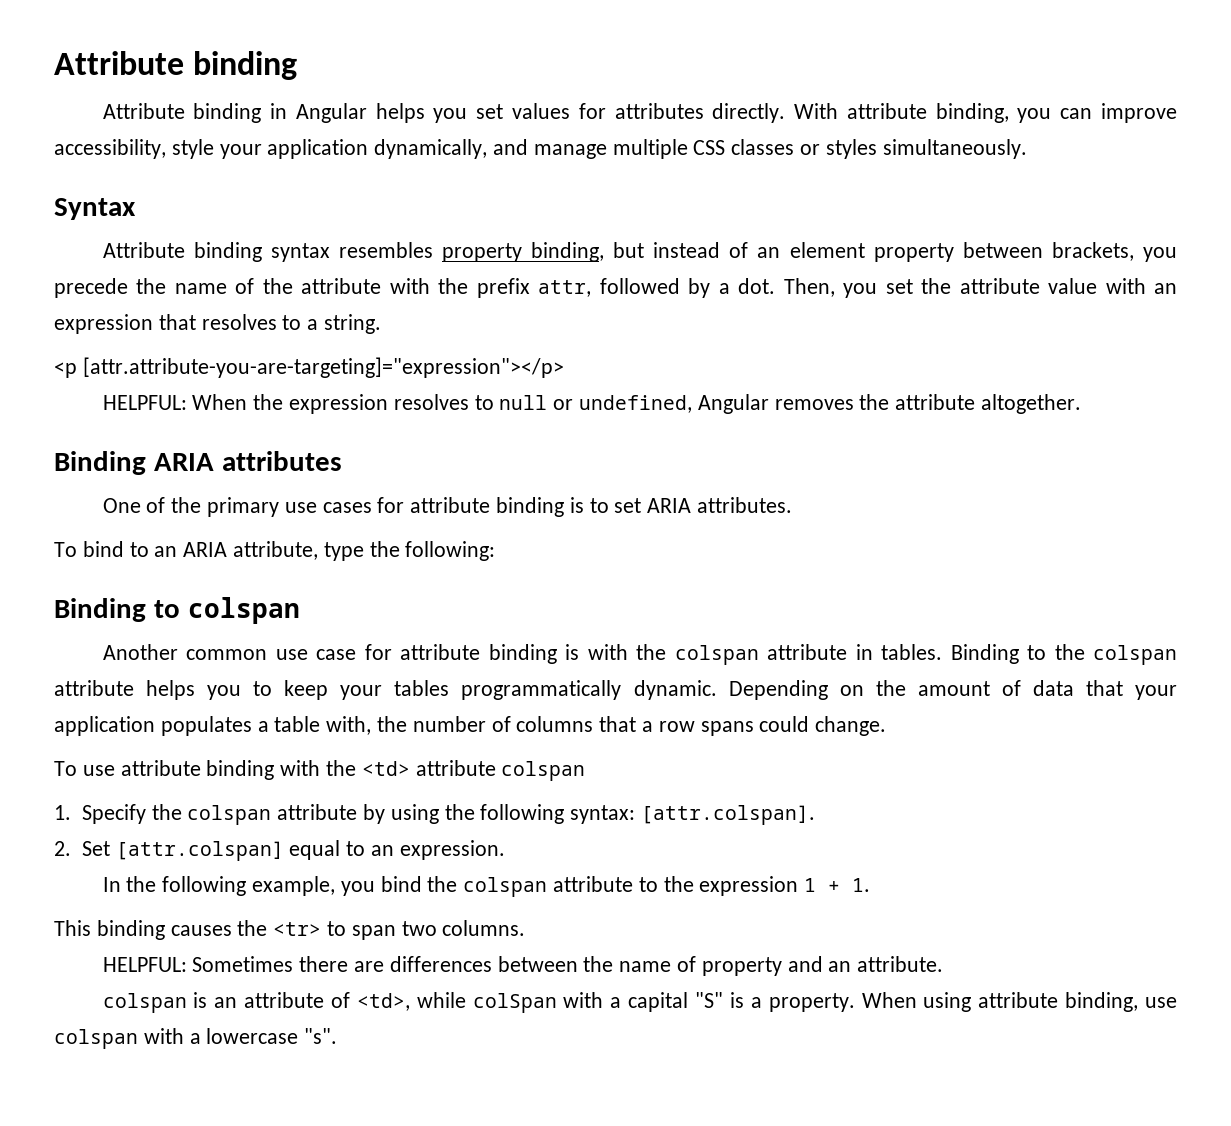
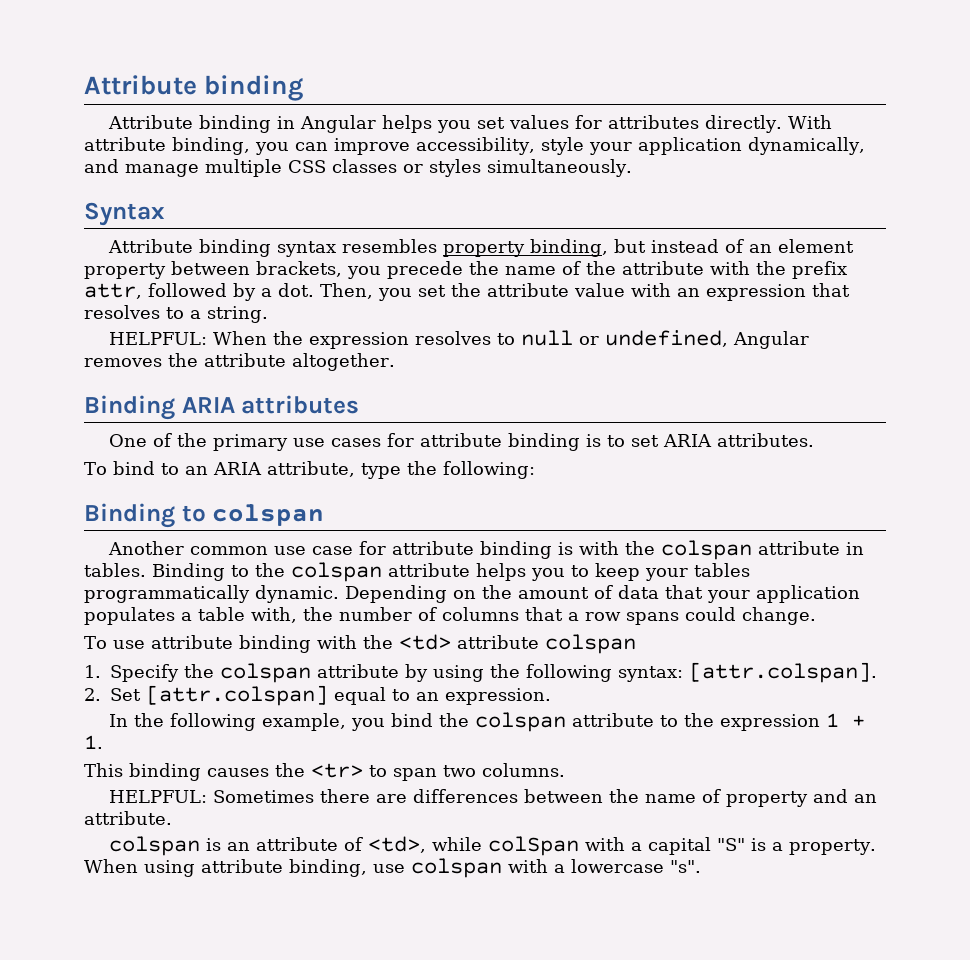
[54,357,564,378] // <p [attr.attribute-you-are-targeting]="expression"></p> -> (268, 314) none

